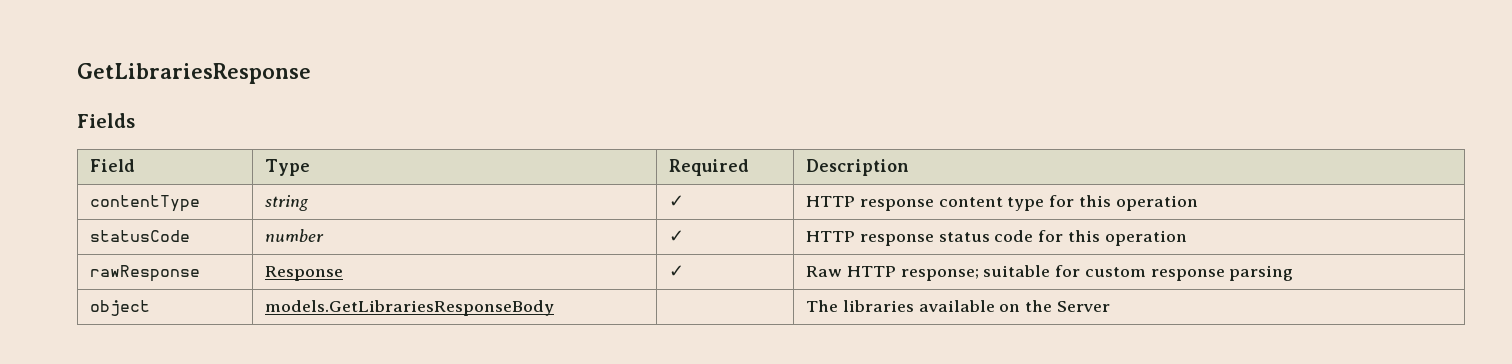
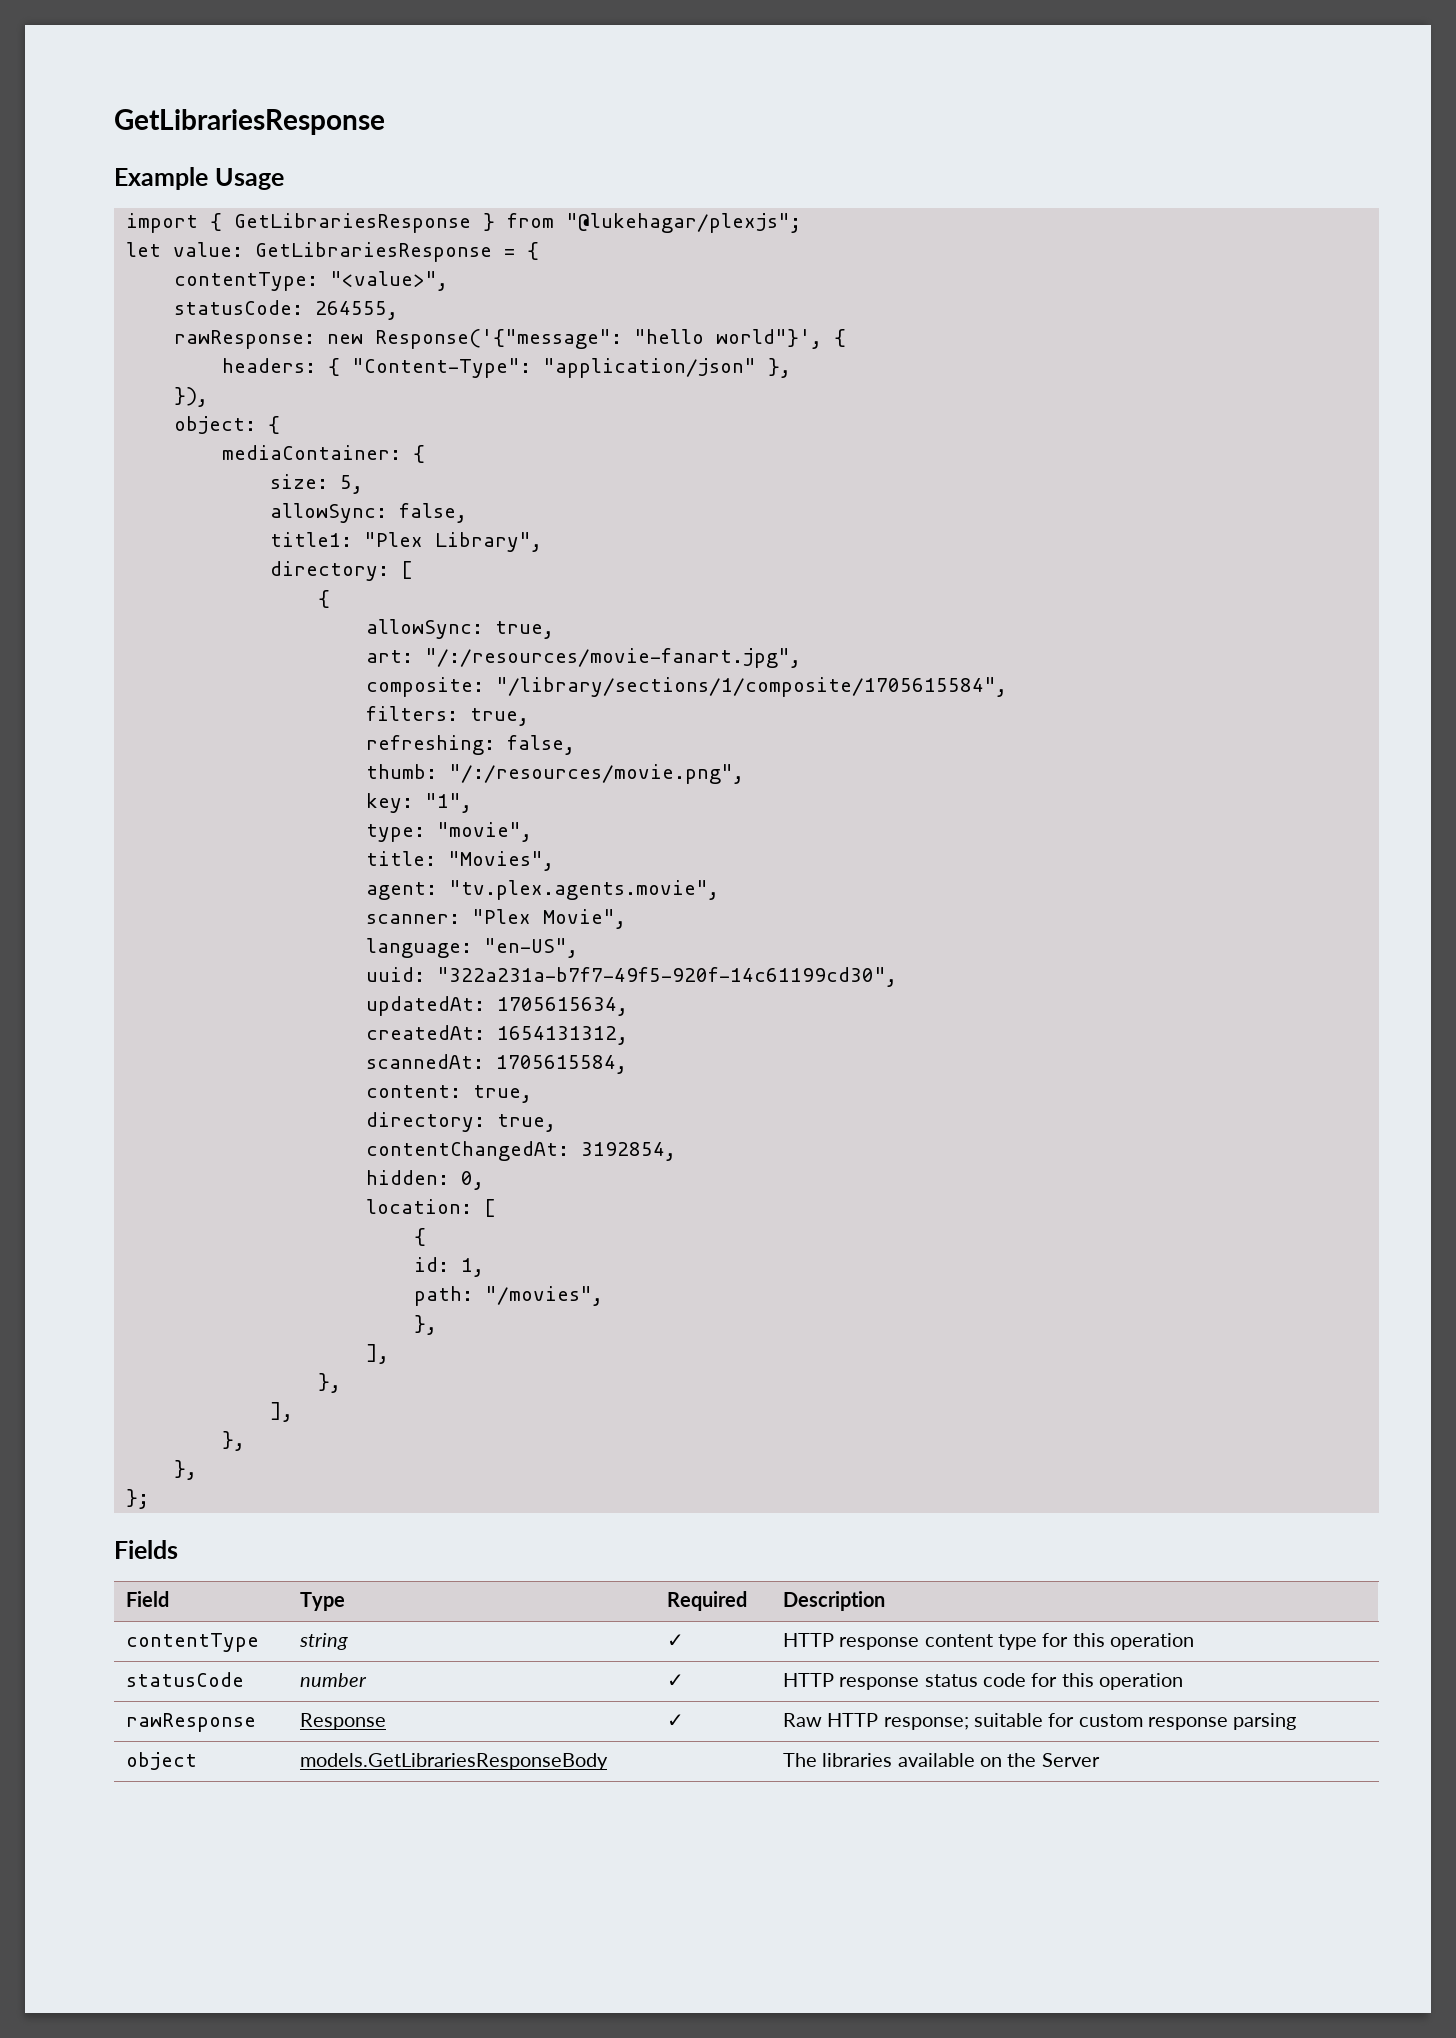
[77,63,311,84] GetLibrariesResponse -> [114,109,385,135] [114,167,284,190] [125,213,801,233] [125,242,539,262] [173,271,448,291] [173,300,398,320] [173,329,846,349] [221,358,791,378] [173,387,208,407] [173,416,280,434] [221,445,425,463] [269,474,363,494] [269,503,467,523] [269,532,542,552] [269,561,413,581] [317,590,330,608] [365,619,554,639] [365,648,801,668] [365,677,1007,697] [365,706,529,726] [365,735,575,755] [365,764,744,784] [365,793,472,813] [365,822,532,842] [365,851,554,871] [365,880,719,900] [365,909,626,929] [365,938,578,958] [365,967,897,987] [365,996,628,1016] [365,1025,628,1045] [365,1054,627,1074] [365,1085,532,1103] [365,1112,556,1132] [365,1141,676,1161] [365,1170,484,1190] [365,1199,496,1217] [413,1228,426,1246] [413,1257,484,1277] [413,1286,603,1306] [413,1315,437,1335] [365,1344,389,1364] [317,1373,341,1393] [269,1402,293,1422] [221,1431,245,1451] [173,1460,197,1480] [125,1489,149,1509] GetLibrariesResponse // Example Usage // import { GetLibrariesResponse } from "@lukehagar/plexjs"; // let value: GetLibrariesResponse = { // contentType: "<value>", // statusCode: 264555, // rawResponse: new Response('{"message": "hello world"}', { // headers: { "Content-Type": "application/json" }, // }), // object: { // mediaContainer: { // size: 5, // allowSync: false, // title1: "Plex Library", // directory: [ // { // allowSync: true, // art: "/:/resources/movie-fanart.jpg", // composite: "/library/sections/1/composite/1705615584", // filters: true, // refreshing: false, // thumb: "/:/resources/movie.png", // key: "1", // type: "movie", // title: "Movies", // agent: "tv.plex.agents.movie", // scanner: "Plex Movie", // language: "en-US", // uuid: "322a231a-b7f7-49f5-920f-14c61199cd30", // updatedAt: 1705615634, // createdAt: 1654131312, // scannedAt: 1705615584, // content: true, // directory: true, // contentChangedAt: 3192854, // hidden: 0, // location: [ // { // id: 1, // path: "/movies", // }, // ], // }, // ], // }, // }, // };

